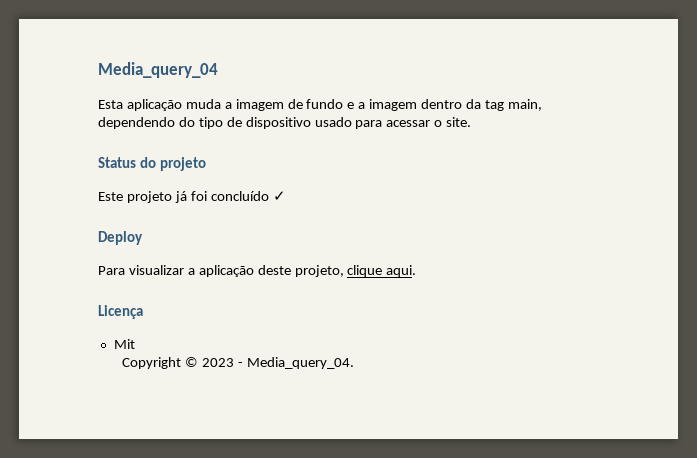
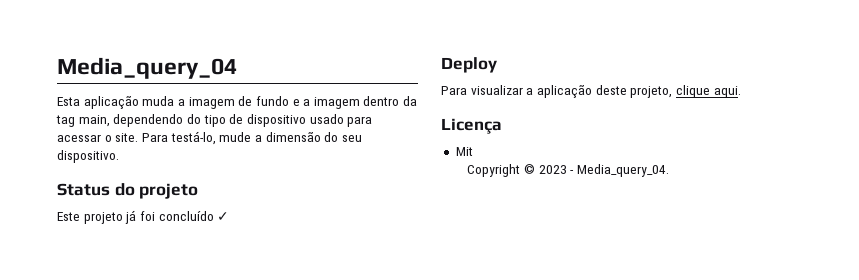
(472, 122) none -> [141,131,362,145] [57,150,119,163] Para testá-lo, mude a dimensão do seu dispositivo.

